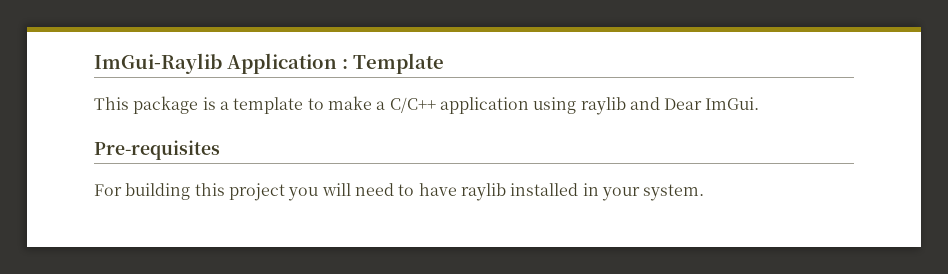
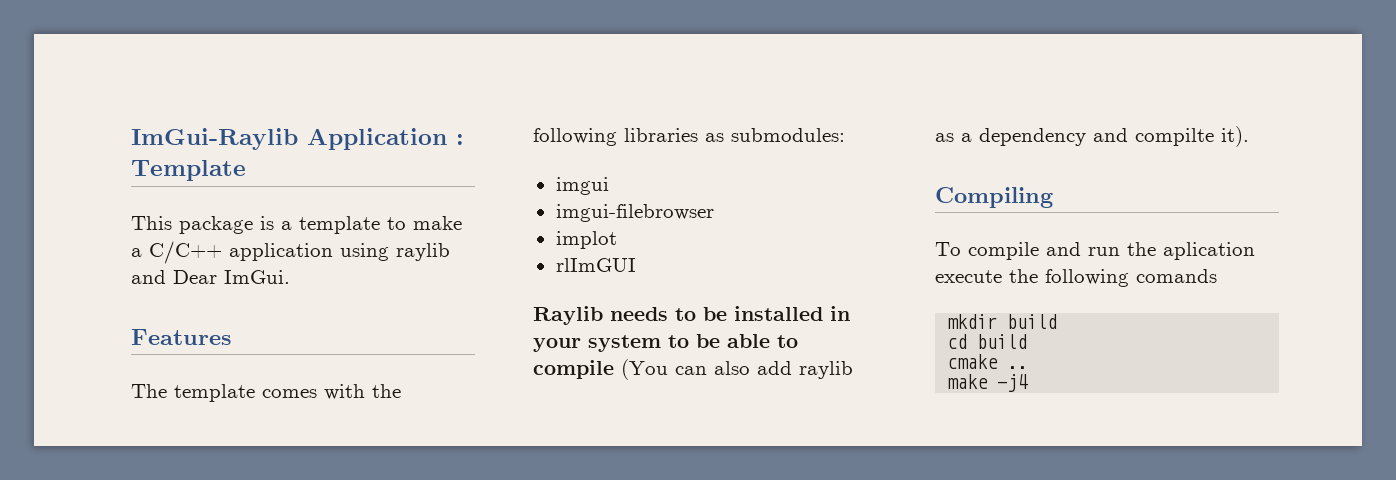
[94,140,220,160] [94,183,705,201] Pre-requisites // For building this project you will need to have raylib installed in your system. -> [131,329,231,345] [131,384,401,402] [533,128,845,146] [555,177,609,195] [555,204,714,222] [555,231,617,249] [555,258,636,272] [533,306,850,325] [533,334,798,352] [533,359,853,380] [935,126,1249,147] [935,187,1053,208] [935,242,1255,260] [935,269,1217,287] [947,314,1058,329] [947,334,1028,349] [947,354,1028,369] [947,374,1029,392] Features // The template comes with the following libraries as submodules: // imgui // imgui-filebrowser // implot // rlImGUI // Raylib needs to be installed in your system to be able to compile (You can also add raylib as a dependency and compilte it). // Compiling // To compile and run the aplication execute the following comands // mkdir build // cd build // cmake .. // make -j4

